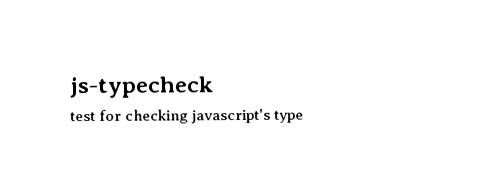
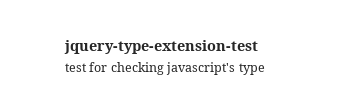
[69,76,214,99] js-typecheck -> [64,40,258,54] jquery-type-extension-test

